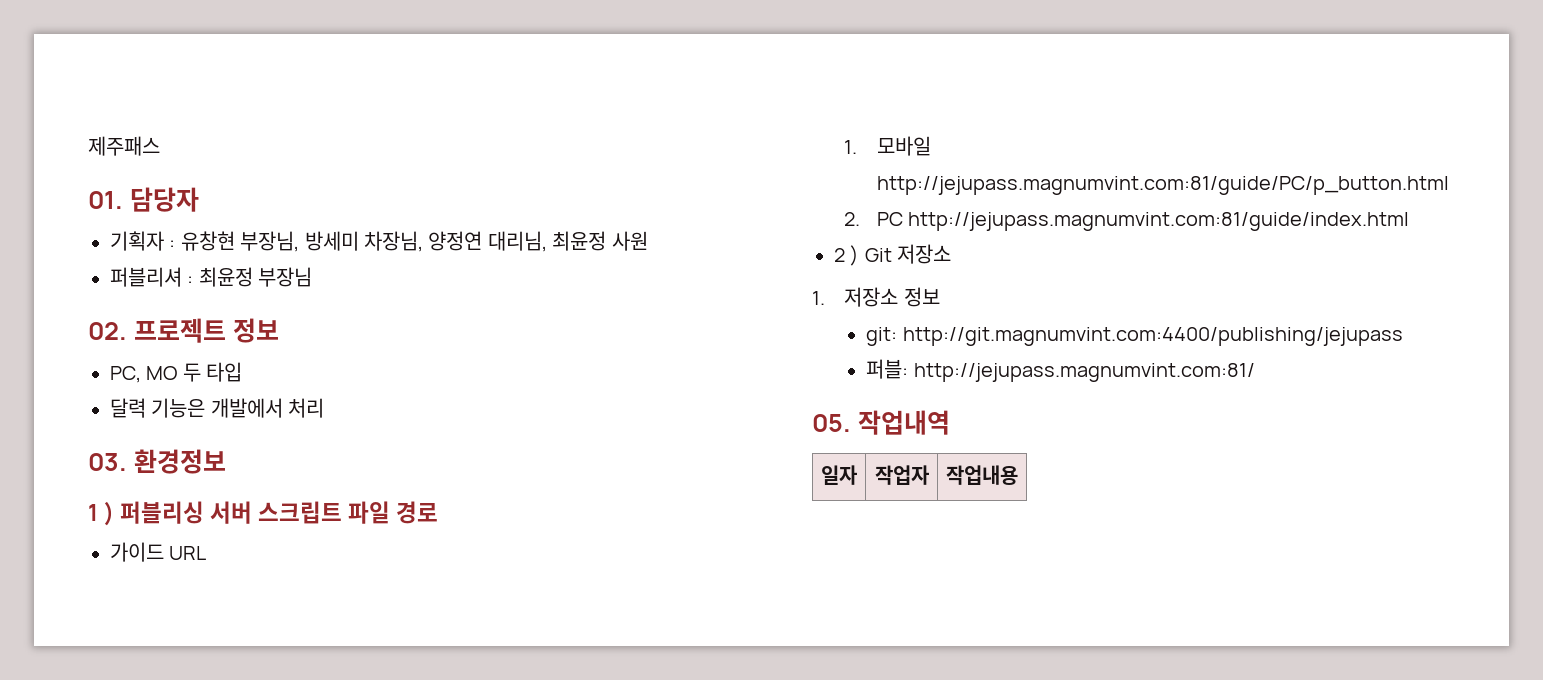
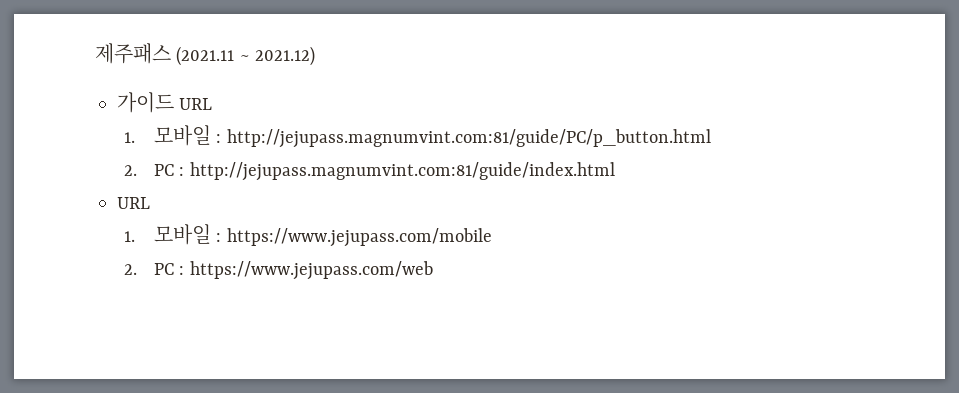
[88,187,199,212] [110,231,648,252] [110,267,313,287] [88,318,279,343] [110,362,243,383] [110,398,325,418] [88,449,226,474] [88,501,439,526] // 01. 담당자 // 기획자 : 유창현 부장님, 방세미 차장님, 양정연 대리님, 최윤정 사원 // 퍼블리셔 : 최윤정 부장님 // 02. 프로젝트 정보 // PC, MO 두 타입 // 달력 기능은 개발에서 처리 // 03. 환경정보 // 1 ) 퍼블리싱 서버 스크립트 파일 경로 -> [176,46,316,66] (2021.11 ~ 2021.12)
(931, 146) none -> [216,134,222,143] :
(903, 219) none -> [179,167,185,176] :
[834,244,952,266] [812,287,940,307] [866,327,1403,346] [866,359,1255,382] [812,410,950,435] [821,465,857,485] [874,465,929,485] [946,465,1018,485] 2 ) Git 저장소 // 1. 저장소 정보 // git: http://git.magnumvint.com:4400/publishing/jejupass // 퍼블: http://jejupass.magnumvint.com:81/ // 05. 작업내역 // 일자 | 작업자 | 작업내용 -> [117,197,150,209] [124,224,492,247] [124,261,433,280] URL // 1. 모바일 : https://www.jejupass.com/mobile // 2. PC : https://www.jejupass.com/web

